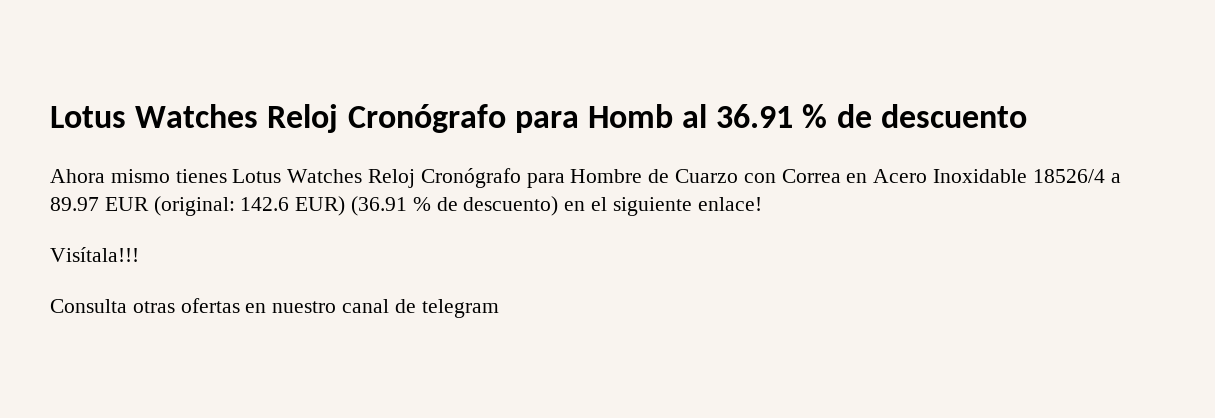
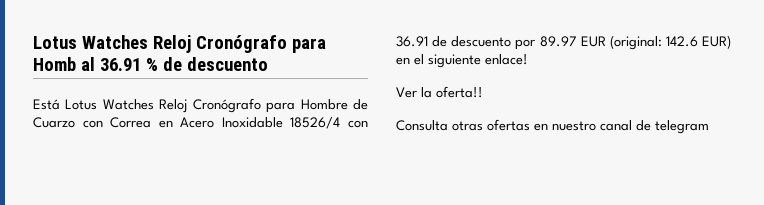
[50,169,227,183] Ahora mismo tienes -> [33,99,60,110] Está
[1110,173,1121,183] a -> [348,120,368,128] [396,36,536,50] con 36.91 de descuento por
[351,196,559,216] (36.91 % de descuento) -> (731, 42) none
[50,247,139,262] Visítala!!! -> [396,86,483,98] Ver la oferta!!

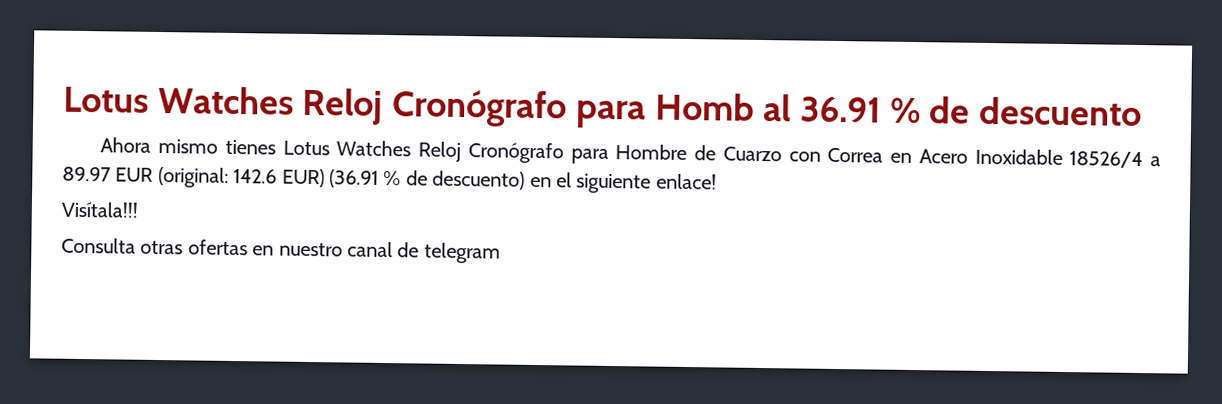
[33,99,60,110] Está -> [100,137,276,155] Ahora mismo tienes
[348,120,368,128] [396,36,536,50] con 36.91 de descuento por -> [1150,156,1162,167] a
(731, 42) none -> [328,169,526,190] (36.91 % de descuento)
[396,86,483,98] Ver la oferta!! -> [61,201,138,218] Visítala!!!

